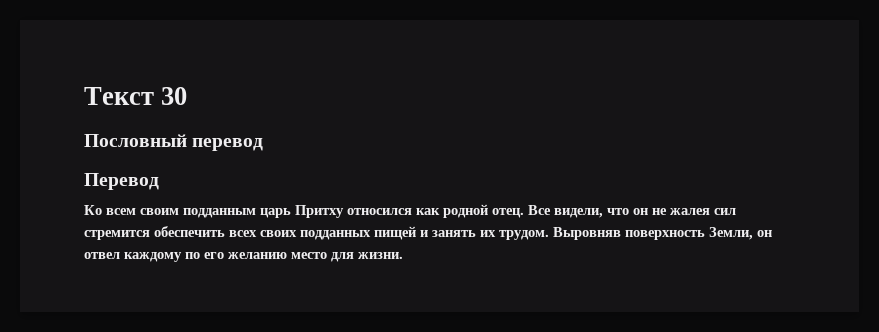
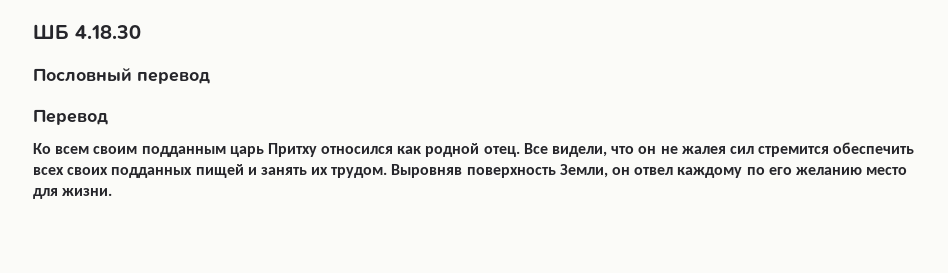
[84,87,188,105] Текст 30 -> [33,24,141,39] ШБ 4.18.30

